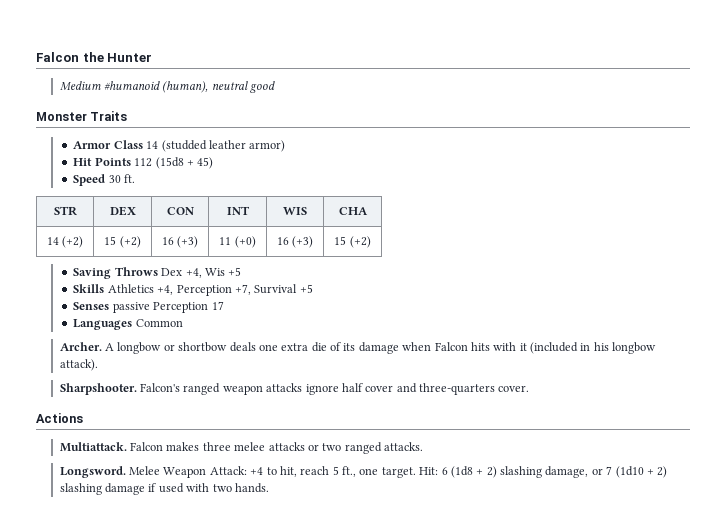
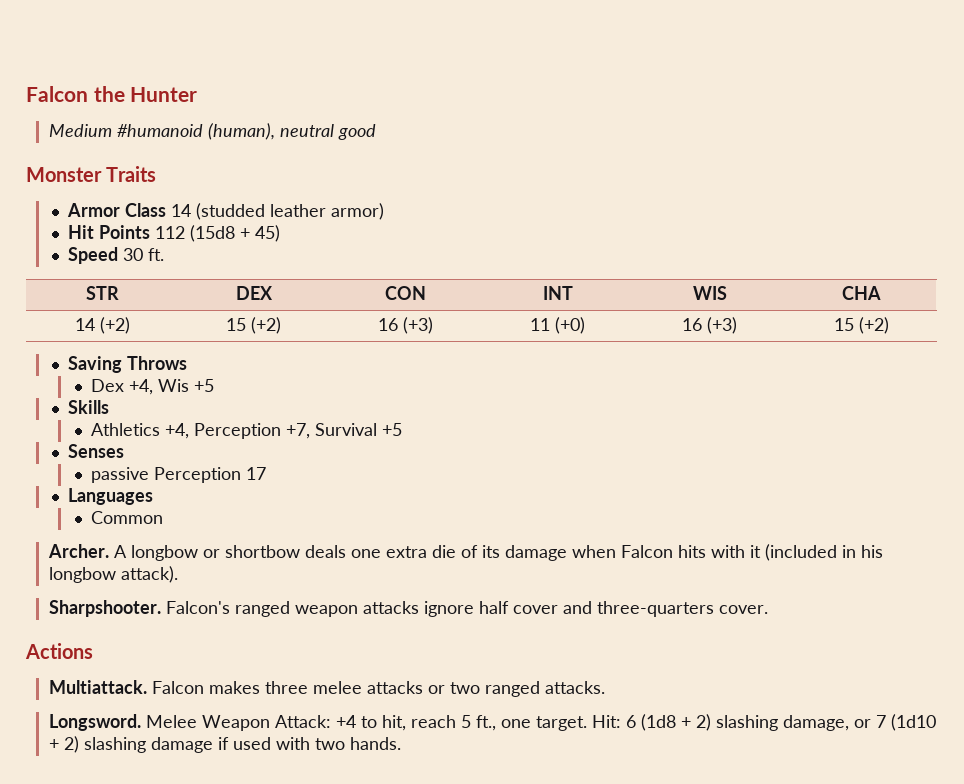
(158, 271) none -> (188, 363) //
(105, 288) none -> (110, 407) //
(110, 306) none -> (125, 451) //
(133, 324) none -> (154, 496) //

